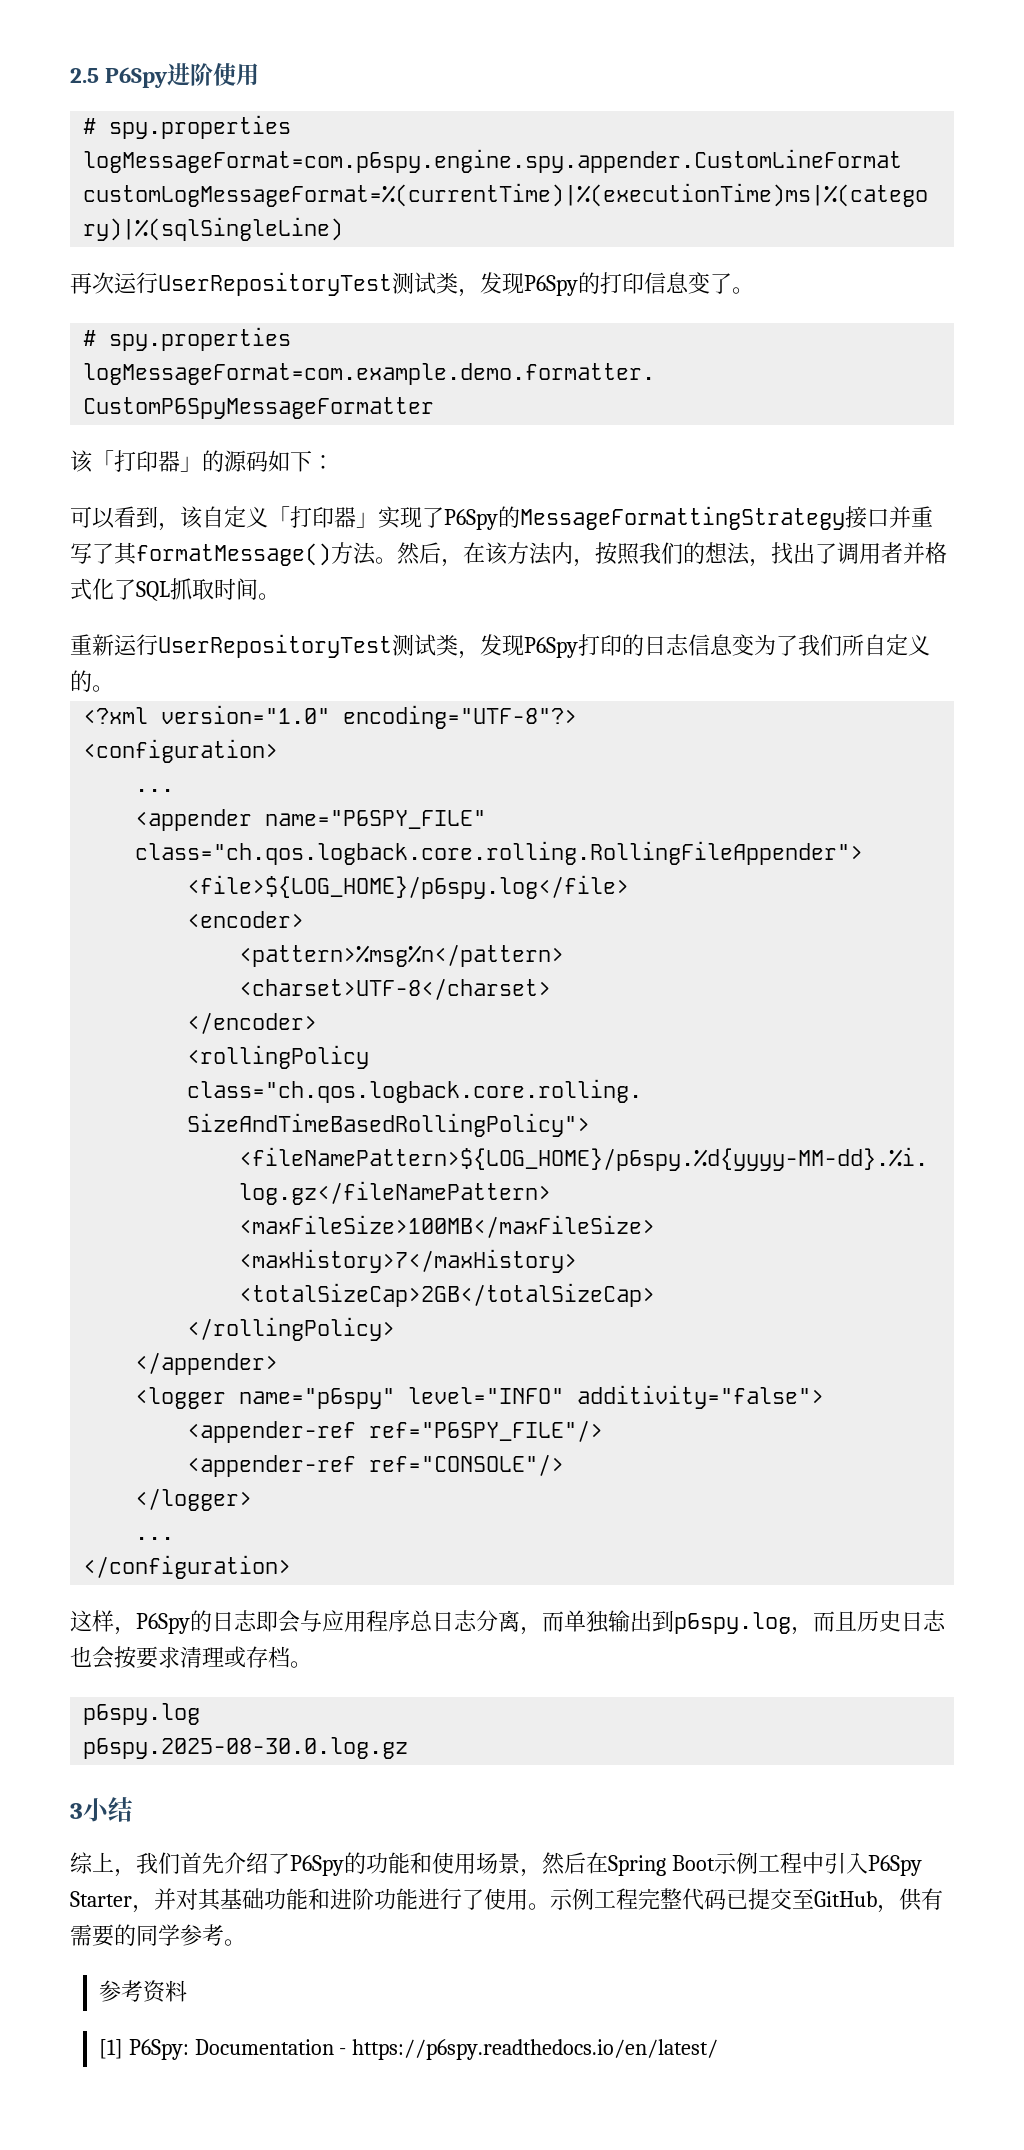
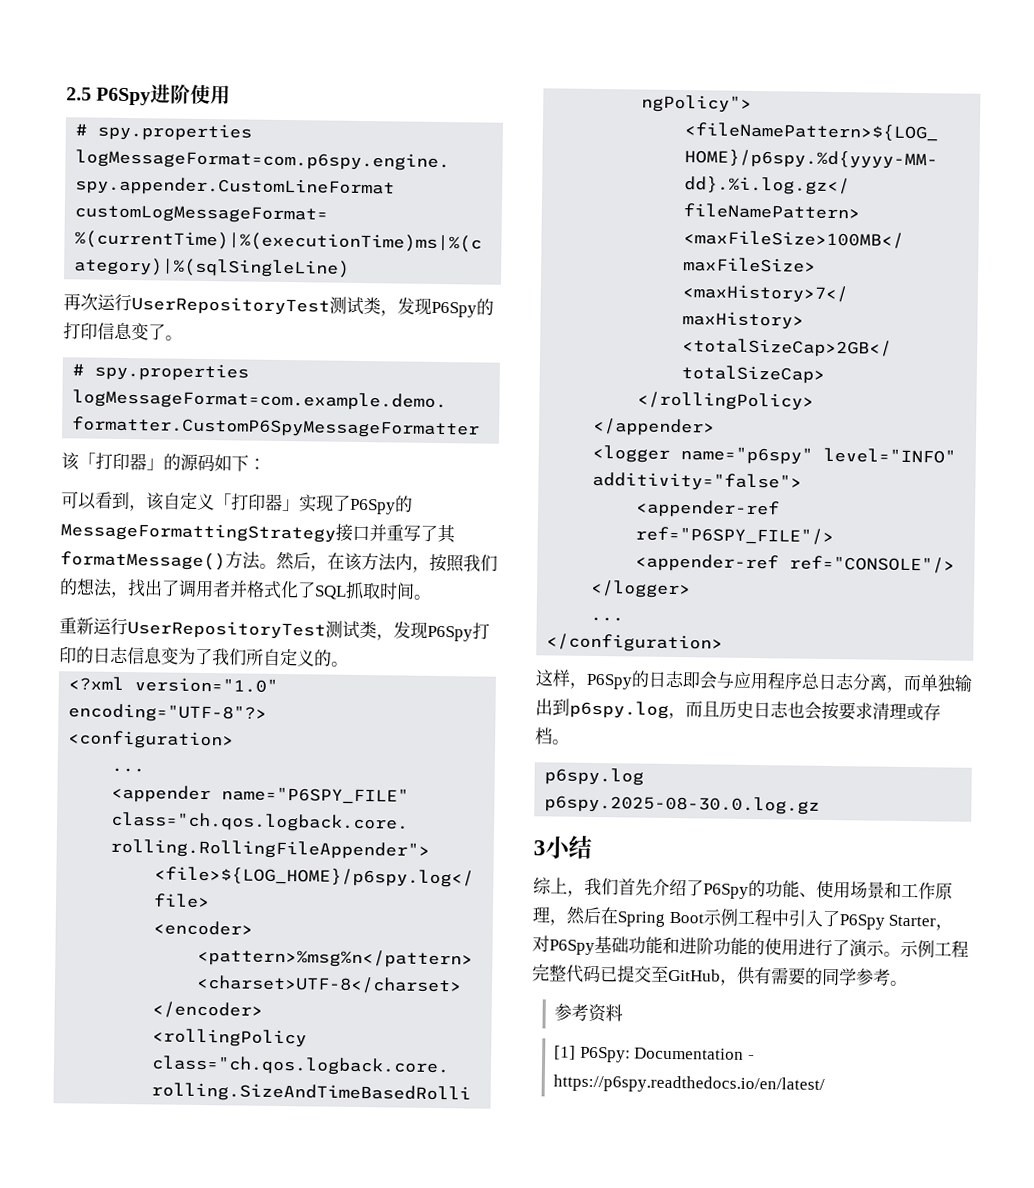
[410,1852,432,1874] 和 -> [799,892,817,898] 、
(520, 1863) none -> [884,881,953,900] [532,906,551,923] 和工作原理
(868, 1863) none -> [821,909,840,928] 了
[154,1888,221,1911] 并对其 -> [532,935,595,956] 对P6Spy
[418,1888,528,1910] 进行了使用 -> [747,937,885,958] 的使用进行了演示

